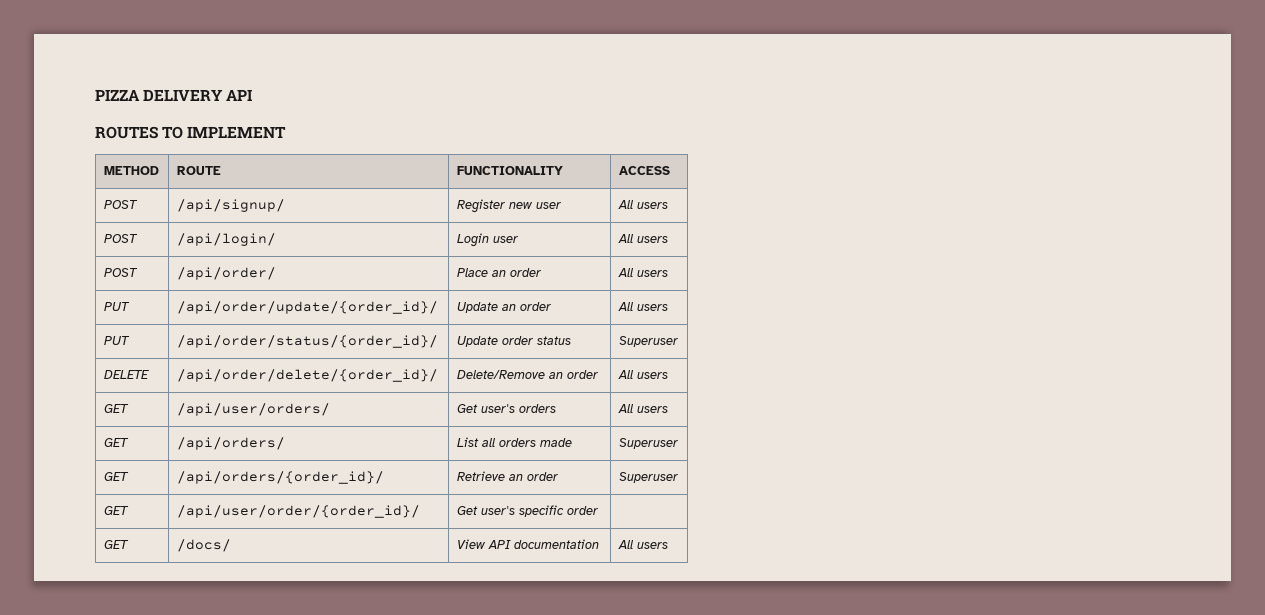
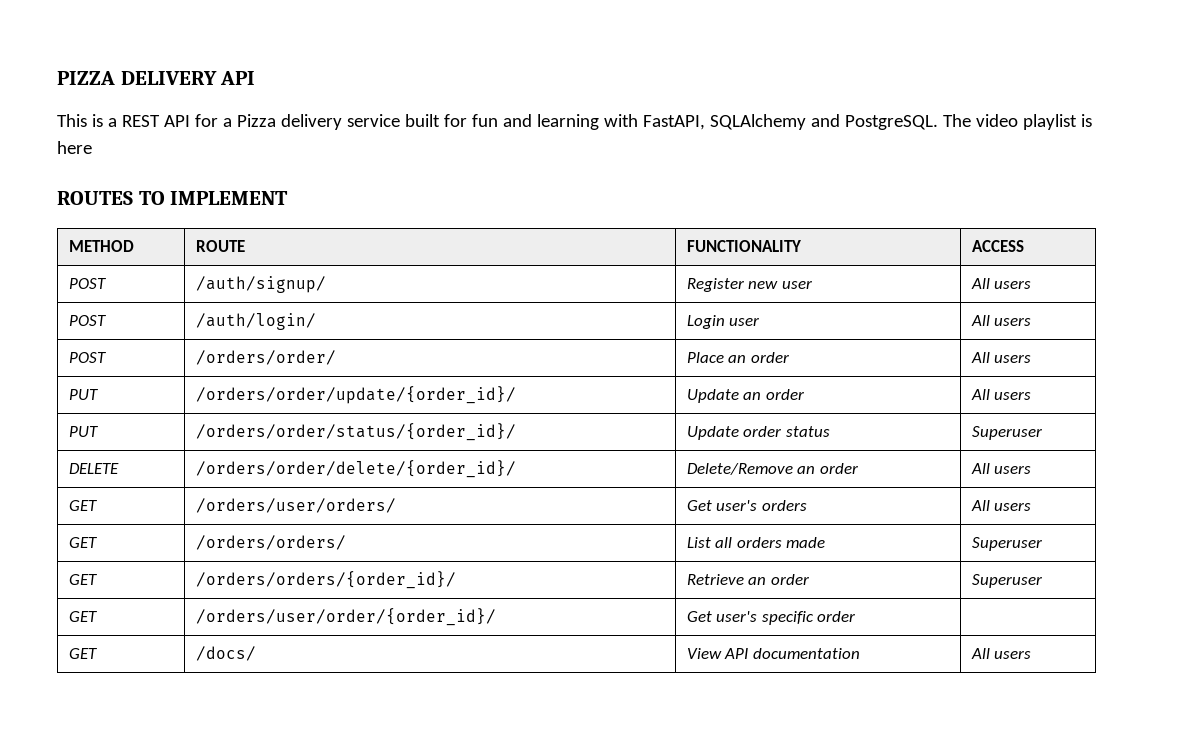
(253, 95) none -> [57,114,1092,130] [57,141,92,154] // This is a REST API for a Pizza delivery service built for fun and learning with FastAPI, SQLAlchemy and PostgreSQL. The video playlist is here
[176,199,285,212] /api/signup/ -> [195,276,326,293] /auth/signup/
[176,233,276,246] /api/login/ -> [195,313,316,330] /auth/login/
[176,267,276,280] /api/order/ -> [195,350,336,365] /orders/order/
[176,301,438,314] /api/order/update/{order_id}/ -> [195,386,516,404] /orders/order/update/{order_id}/
[176,335,438,348] /api/order/status/{order_id}/ -> [195,423,516,441] /orders/order/status/{order_id}/
[176,369,438,382] /api/order/delete/{order_id}/ -> [195,460,516,478] /orders/order/delete/{order_id}/
[176,403,330,416] /api/user/orders/ -> [195,498,396,513] /orders/user/orders/
[176,437,285,450] /api/orders/ -> [195,535,346,550] /orders/orders/
[176,471,384,484] /api/orders/{order_id}/ -> [195,571,456,589] /orders/orders/{order_id}/
[176,505,420,518] /api/user/order/{order_id}/ -> [195,608,496,626] /orders/user/order/{order_id}/

